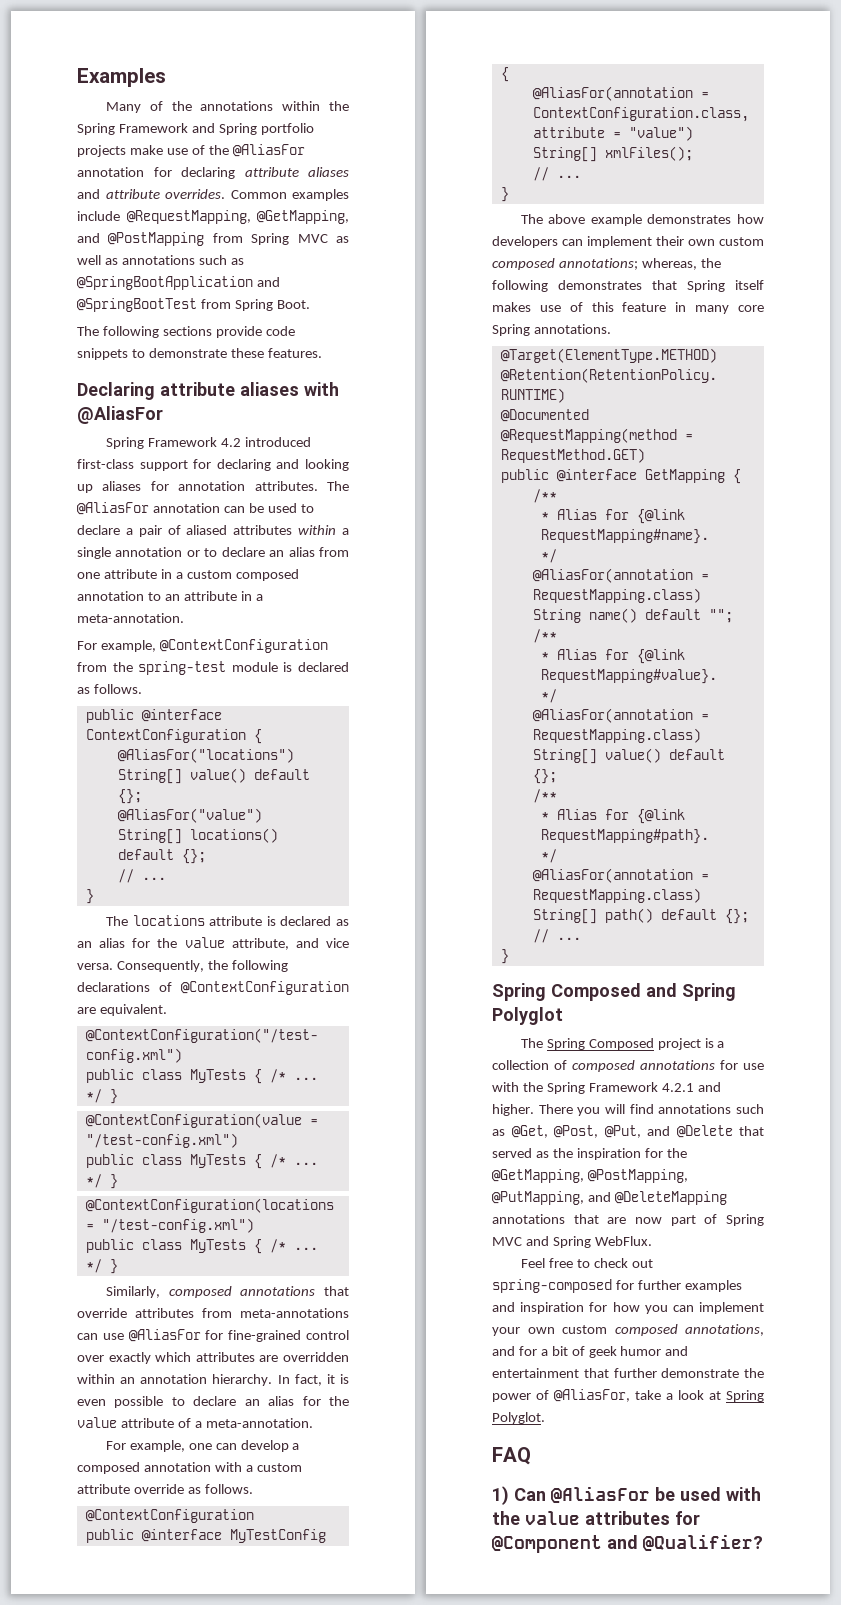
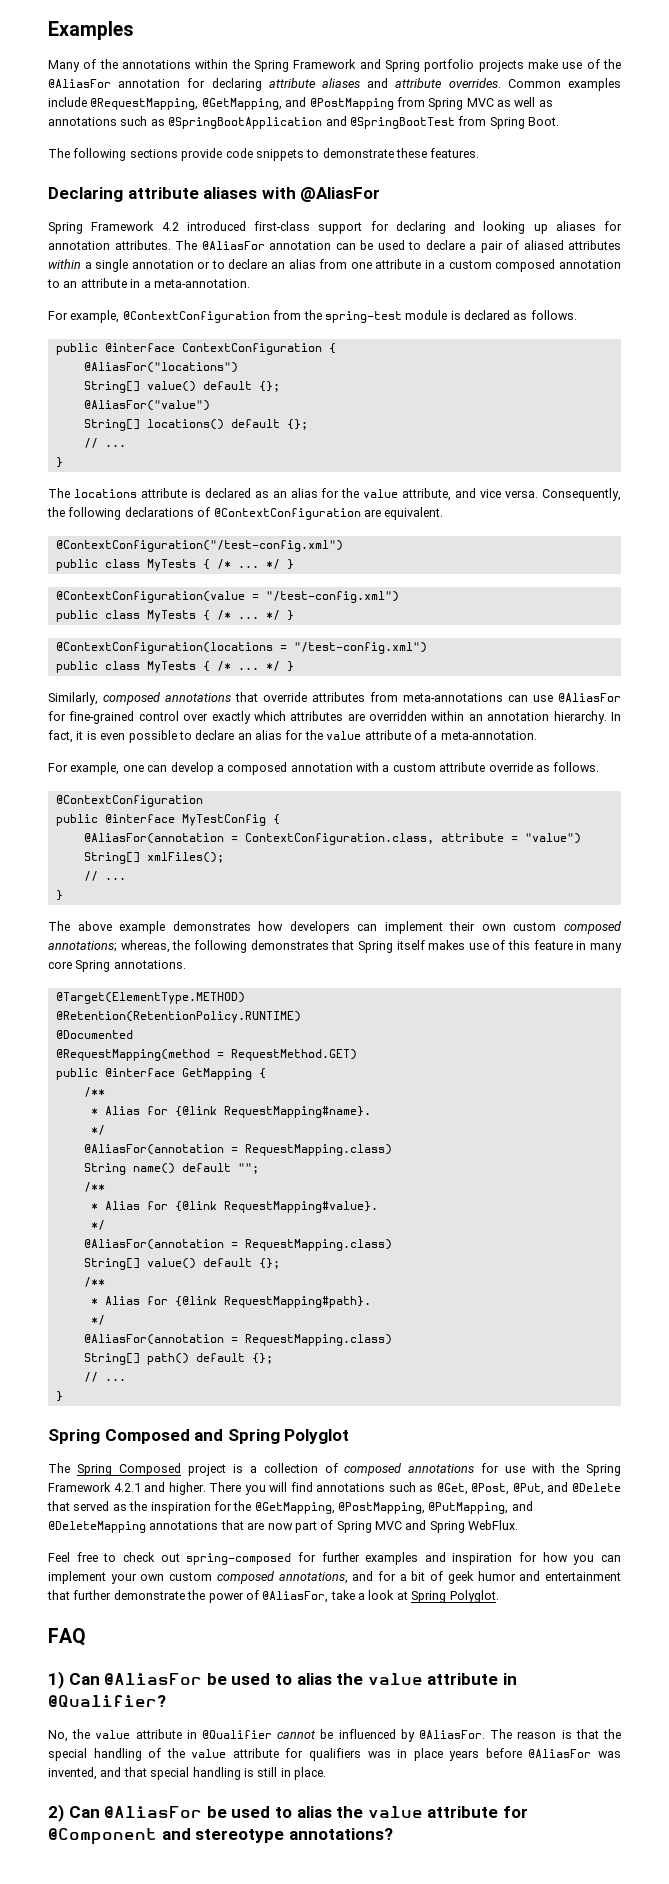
[726,1487,761,1501] [492,1511,670,1525] with the value attributes -> [274,1673,517,1685] [48,1695,166,1707] [48,1729,621,1742] [48,1748,621,1761] [48,1767,326,1780] [48,1804,499,1822] to alias the value attribute in @Qualifier? // No, the value attribute in @Qualifier cannot be influenced by @AliasFor. The reason is that the special handling of the value attribute for qualifiers was in place years before @AliasFor was invented, and that special handling is still in place. // 2) Can @AliasFor be used to alias the value attribute
[643,1534,763,1552] @Qualifier? -> [195,1828,393,1843] stereotype annotations?

